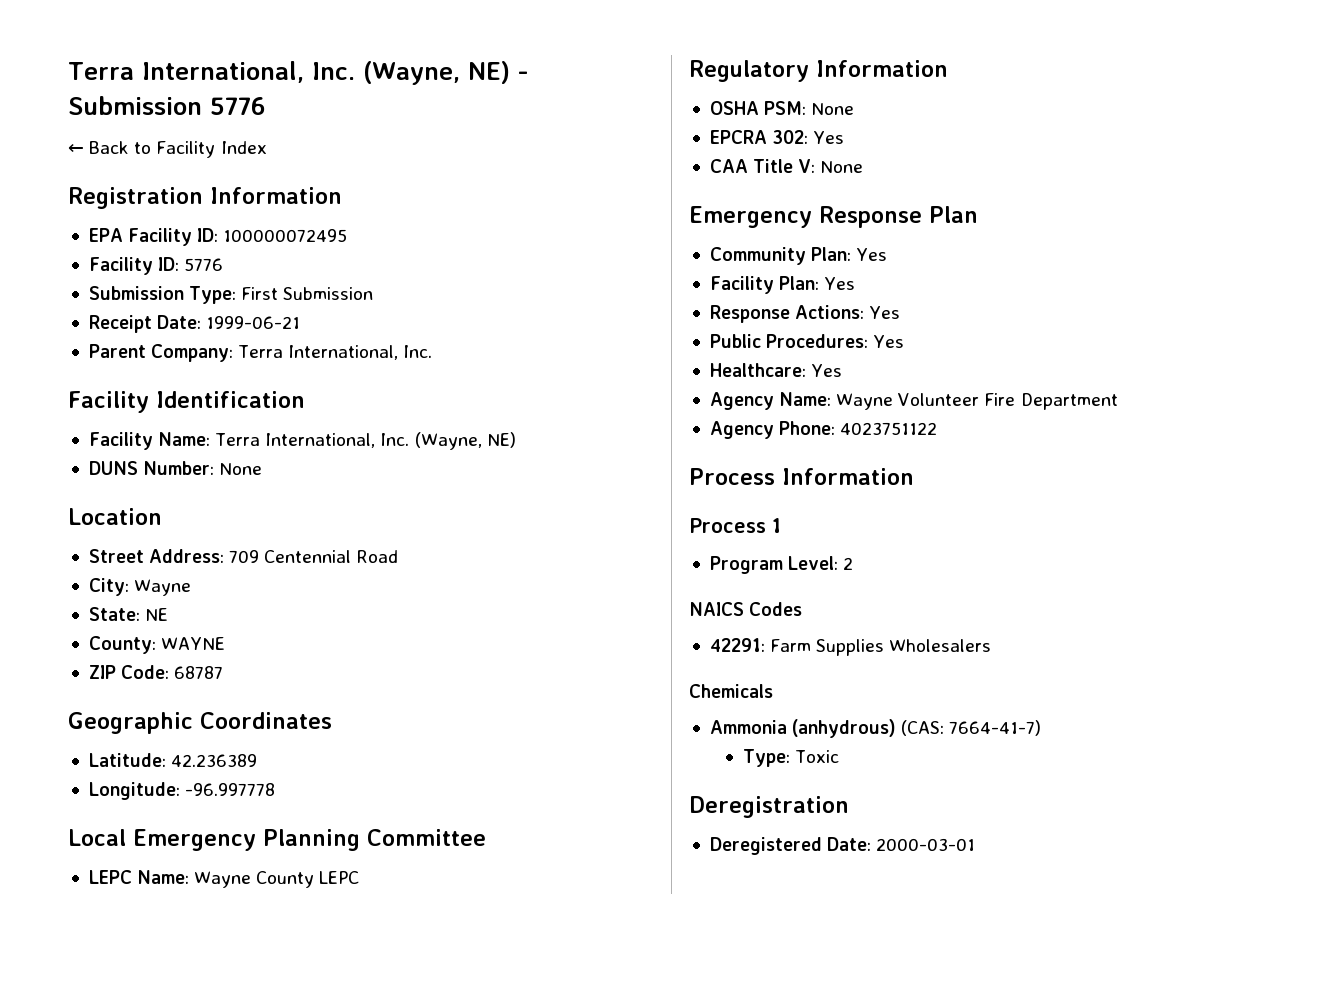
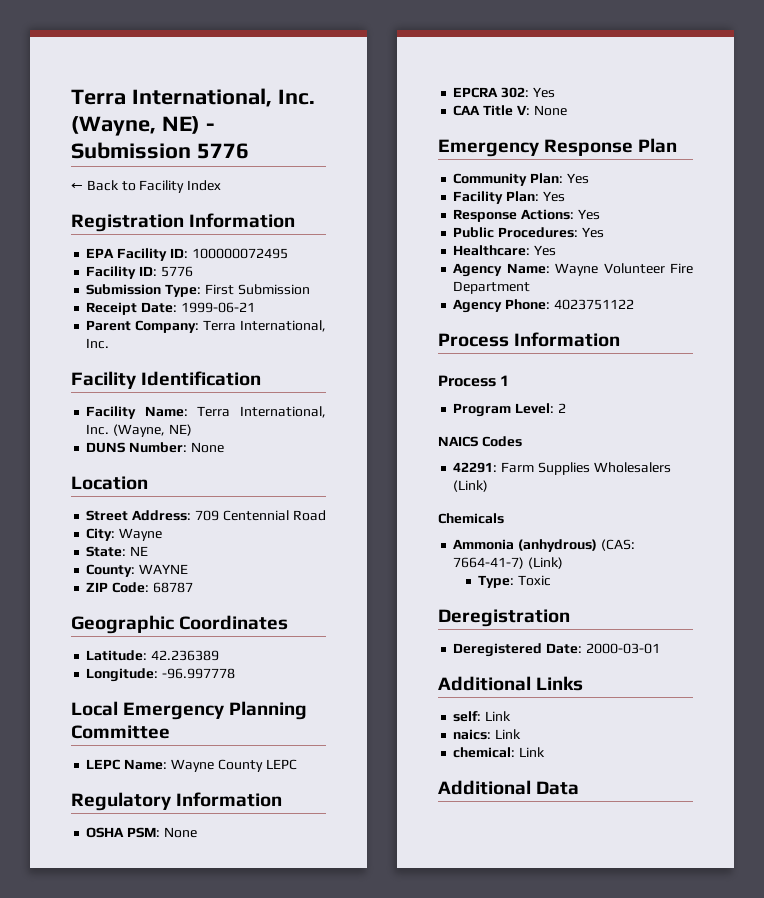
(992, 645) none -> [453,480,489,492] (Link)
(1042, 728) none -> [528,557,564,569] (Link)
(976, 844) none -> [438,676,584,691] [453,711,512,722] [453,729,522,740] [453,747,546,758] [438,780,580,795] // Additional Links // self: Link // naics: Link // chemical: Link // Additional Data

